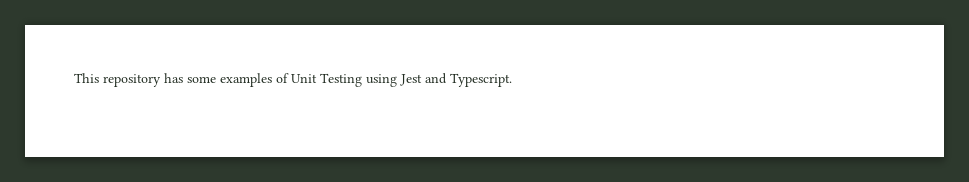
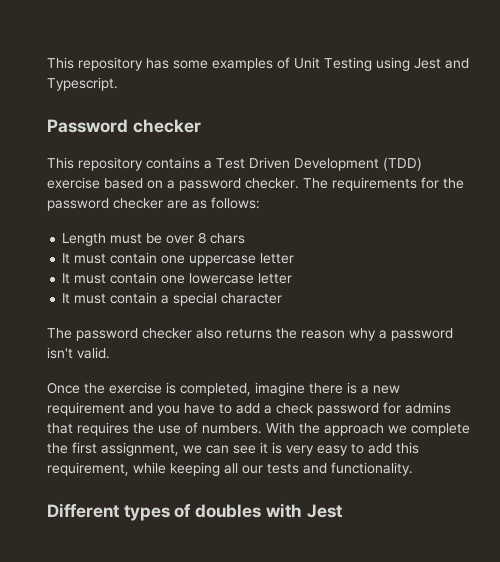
(512, 80) none -> [47,119,201,133] [47,157,422,171] [47,177,464,191] [47,197,260,211] [62,232,246,246] [62,252,295,266] [62,272,293,284] [62,292,283,306] [47,328,453,341] [47,347,110,359] [47,382,400,396] [47,402,451,416] [47,422,470,436] [47,442,419,456] [47,462,413,476] [47,503,343,521] // Password checker // This repository contains a Test Driven Development (TDD) exercise based on a password checker. The requirements for the password checker are as follows: // Length must be over 8 chars // It must contain one uppercase letter // It must contain one lowercase letter // It must contain a special character // The password checker also returns the reason why a password isn't valid. // Once the exercise is completed, imagine there is a new requirement and you have to add a check password for admins that requires the use of numbers. With the approach we complete the first assignment, we can see it is very easy to add this requirement, while keeping all our tests and functionality. // Different types of doubles with Jest

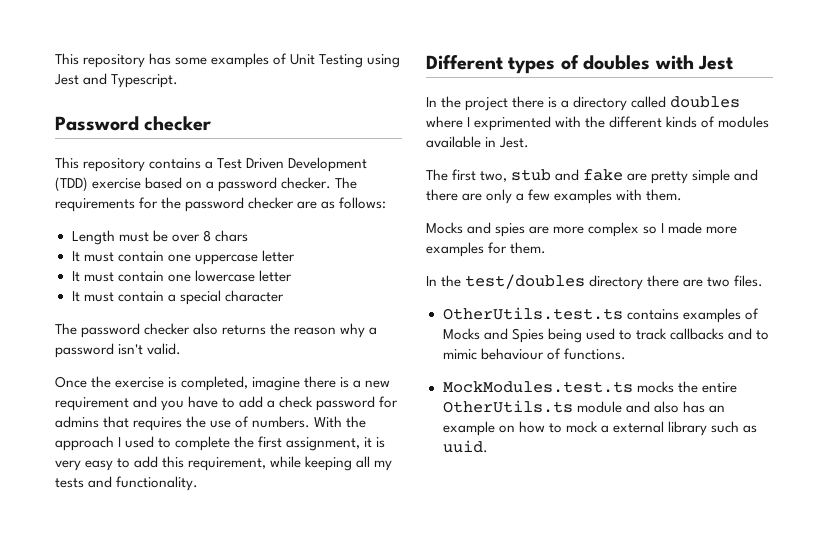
[388,425,407,434] we -> [118,436,172,448] I used to
[183,445,256,454] we can see -> (361, 444) none
[242,465,263,474] our -> [374,460,393,471] my
(343, 511) none -> [426,96,741,111] [426,116,770,131] [426,136,530,148] [426,169,759,184] [426,189,683,204] [426,222,738,237] [426,242,547,257] [426,274,764,290] [442,307,759,323] [442,328,769,343] [442,348,626,360] [442,381,737,393] [442,400,725,413] [442,421,757,436] [442,440,488,453] // In the project there is a directory called doubles where I exprimented with the different kinds of modules available in Jest. // The first two, stub and fake are pretty simple and there are only a few examples with them. // Mocks and spies are more complex so I made more examples for them. // In the test/doubles directory there are two files. // OtherUtils.test.ts contains examples of Mocks and Spies being used to track callbacks and to mimic behaviour of functions. // MockModules.test.ts mocks the entire OtherUtils.ts module and also has an example on how to mock a external library such as uuid.

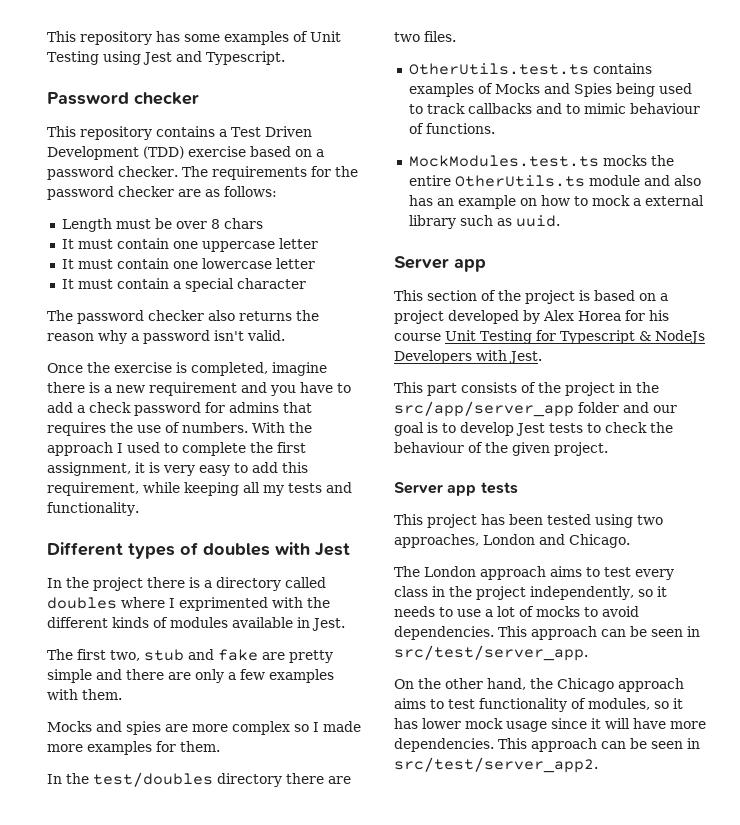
(488, 446) none -> [394,256,486,272] [394,290,668,304] [394,310,669,324] [394,330,705,344] [394,350,542,364] [394,382,659,396] [394,401,677,417] [394,422,673,436] [394,442,608,456] [394,482,518,496] [394,514,663,528] [394,534,630,548] [394,566,674,580] [394,586,667,600] [394,606,639,617] [394,626,700,640] [394,645,588,661] [394,678,684,692] [394,698,683,712] [394,718,706,732] [394,738,700,752] [394,757,598,773] // Server app // This section of the project is based on a project developed by Alex Horea for his course Unit Testing for Typescript & NodeJs Developers with Jest. // This part consists of the project in the src/app/server_app folder and our goal is to develop Jest tests to check the behaviour of the given project. // Server app tests // This project has been tested using two approaches, London and Chicago. // The London approach aims to test every class in the project independently, so it needs to use a lot of mocks to avoid dependencies. This approach can be seen in src/test/server_app. // On the other hand, the Chicago approach aims to test functionality of modules, so it has lower mock usage since it will have more dependencies. This approach can be seen in src/test/server_app2.

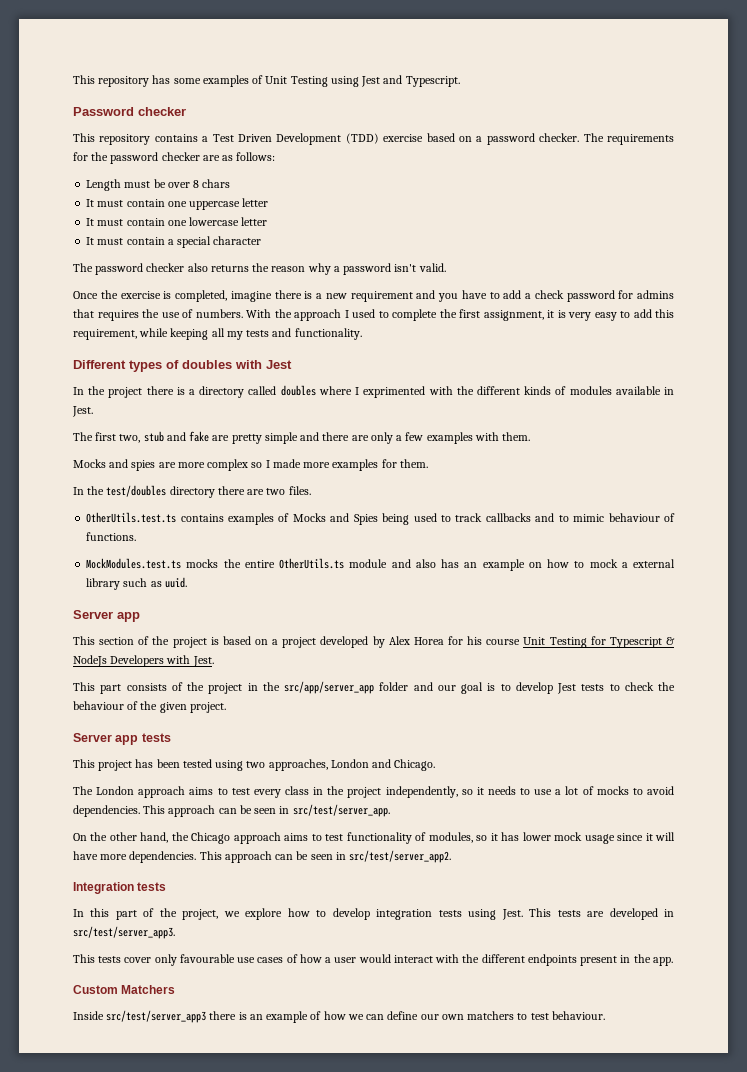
(598, 765) none -> [73,882,167,894] [73,908,674,920] [73,926,175,939] [73,954,673,966] [73,985,176,994] [73,1010,605,1023] // Integration tests // In this part of the project, we explore how to develop integration tests using Jest. This tests are developed in src/test/server_app3. // This tests cover only favourable use cases of how a user would interact with the different endpoints present in the app. // Custom Matchers // Inside src/test/server_app3 there is an example of how we can define our own matchers to test behaviour.

